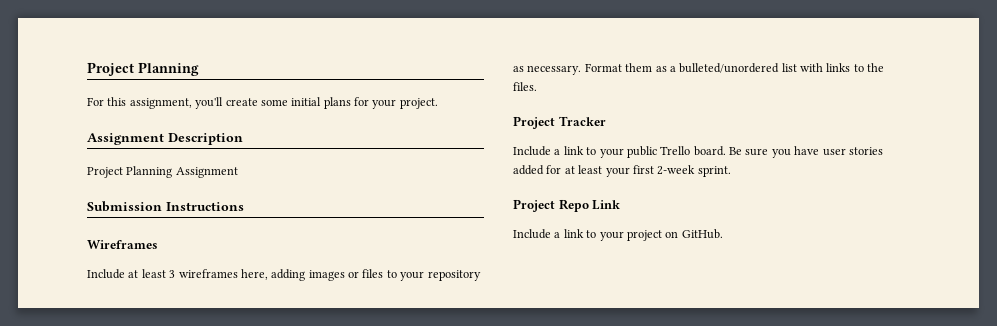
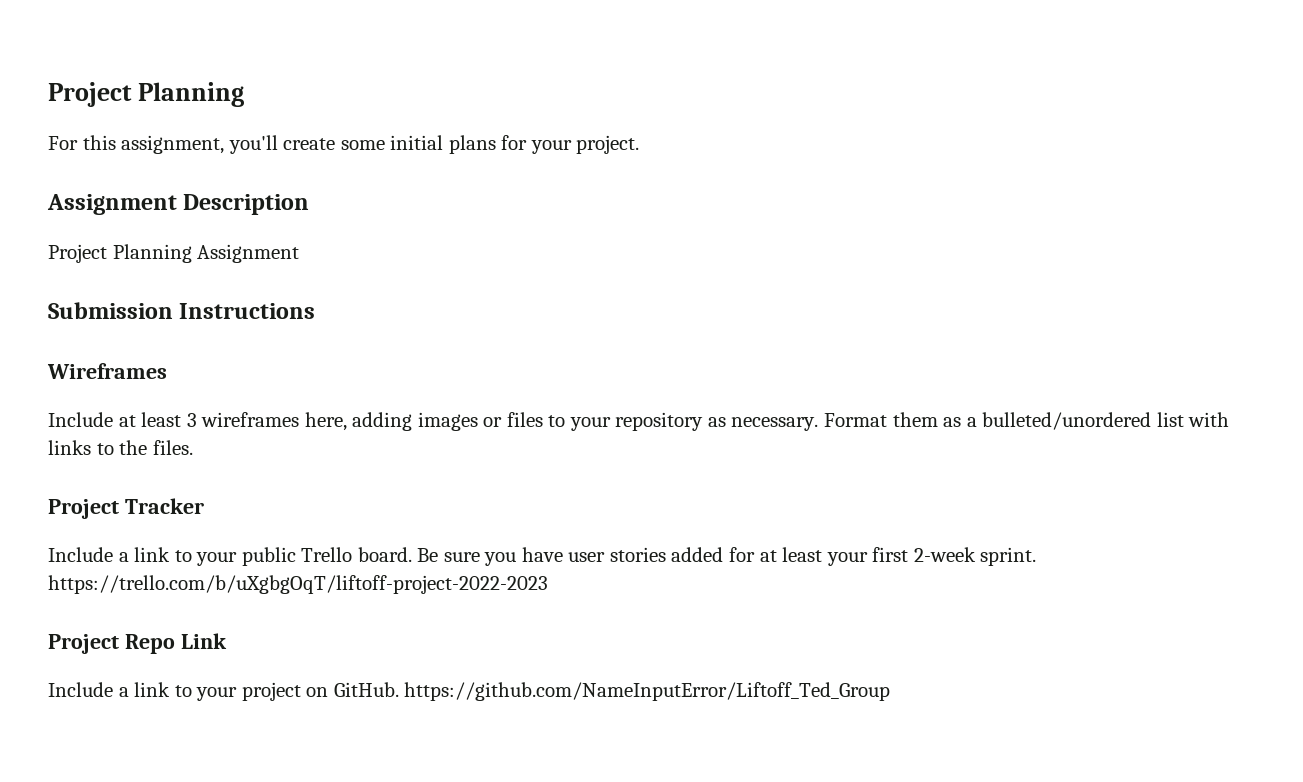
(731, 171) none -> [48,575,548,594] https://trello.com/b/uXgbgOqT/liftoff-project-2022-2023
(723, 234) none -> [404,682,891,701] https://github.com/NameInputError/Liftoff_Ted_Group

